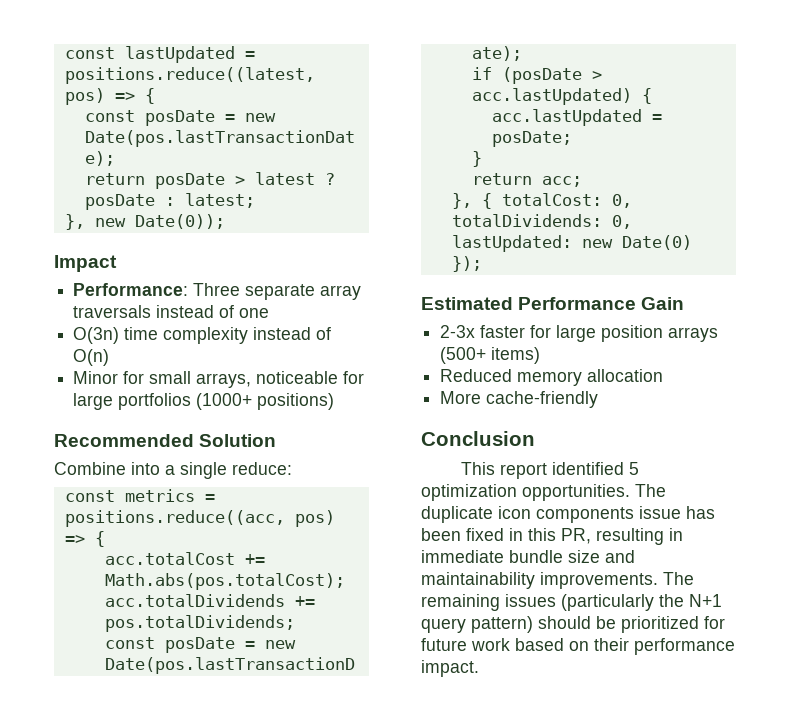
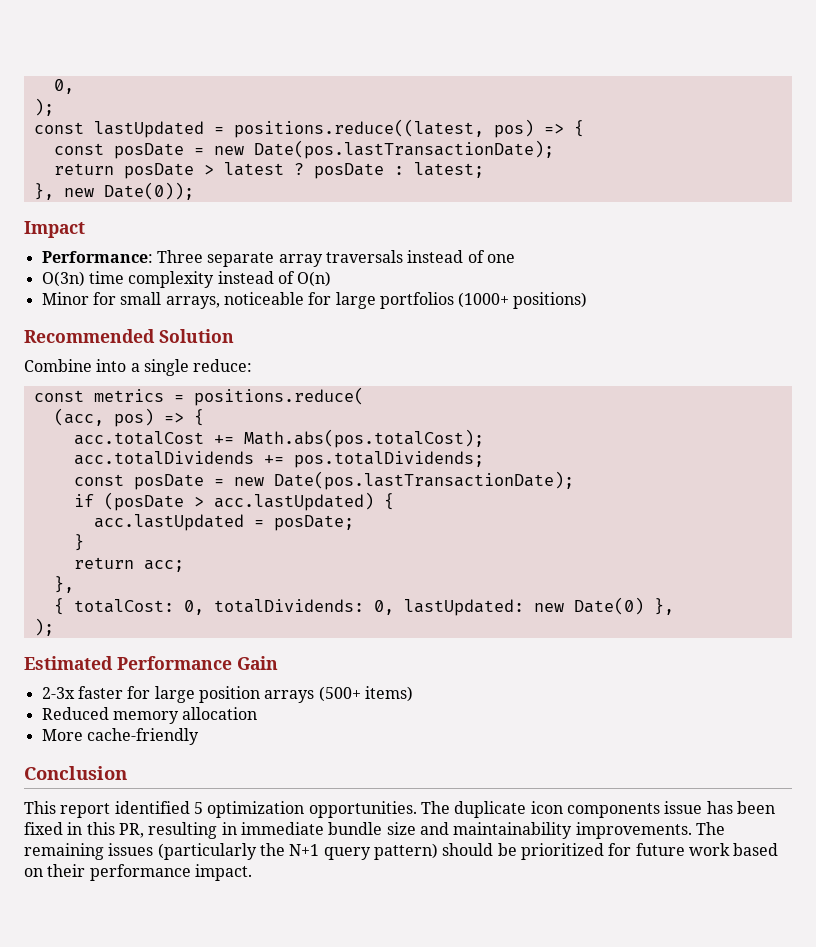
(64, 53) none -> [53,79,74,94] [33,98,54,116] 0, // ); //
[64,510,285,527] positions.reduce((acc, -> [193,387,364,406] [53,408,104,426] positions.reduce( // (acc,
(472, 201) none -> (74, 584) //
[451,256,482,272] }); -> [653,598,674,615] [33,618,54,636] }, // );

